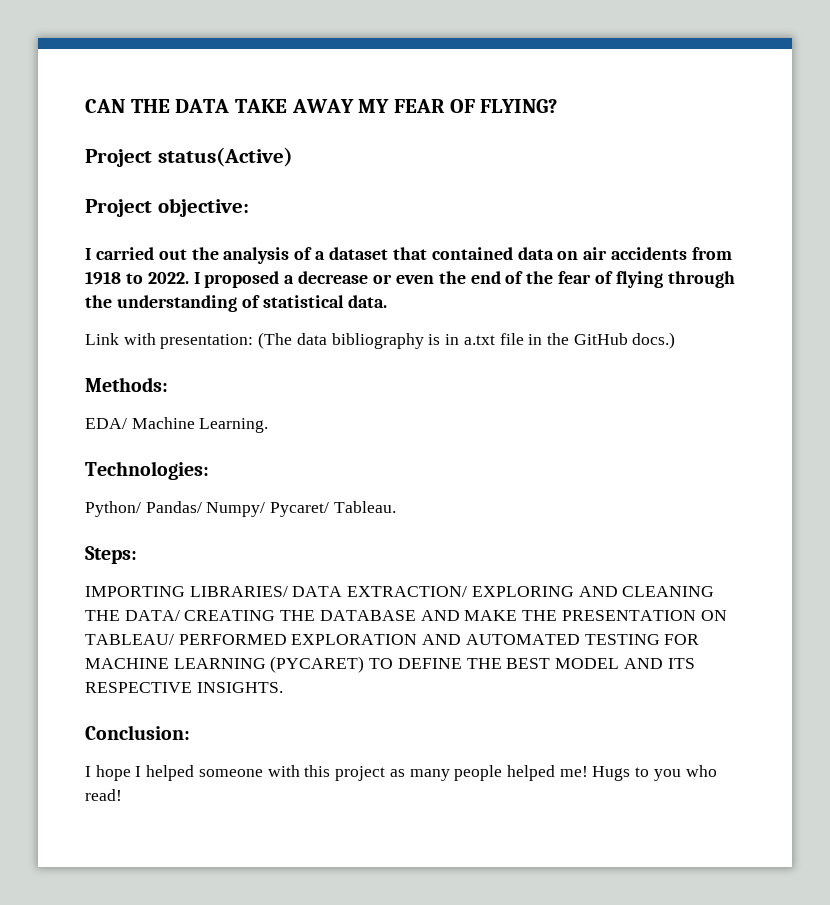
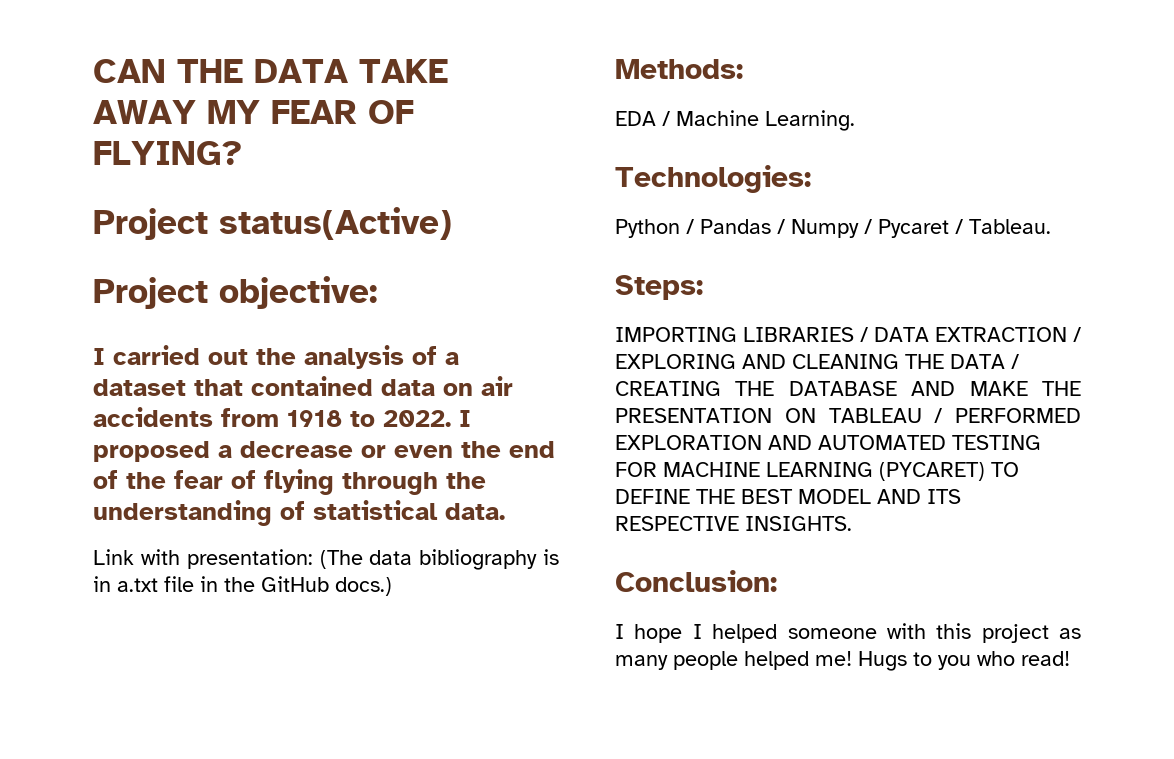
[85,418,127,429] EDA/ -> [615,111,670,126] EDA /
[85,501,396,517] [85,546,137,564] [85,586,468,597] Python/ Pandas/ Numpy/ Pycaret/ Tableau. // Steps: // IMPORTING LIBRARIES/ DATA EXTRACTION/ -> [615,219,1051,238] [615,275,703,300] [615,327,1081,342] Python / Pandas / Numpy / Pycaret / Tableau. // Steps: // IMPORTING LIBRARIES / DATA EXTRACTION /
[124,610,180,621] DATA/ -> [950,354,1019,369] DATA /
[85,634,174,645] TABLEAU/ -> [828,408,943,423] TABLEAU /

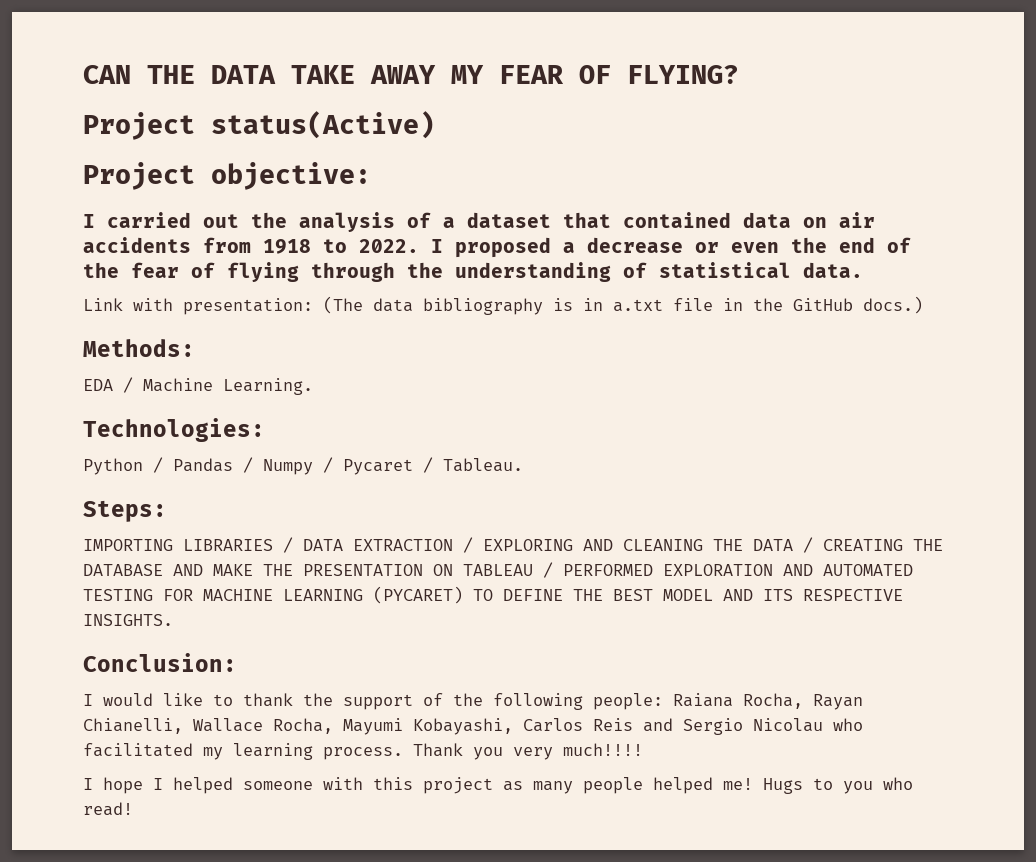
(777, 581) none -> [83,693,863,710] [83,718,863,735] [83,743,643,760] // I would like to thank the support of the following people: Raiana Rocha, Rayan Chianelli, Wallace Rocha, Mayumi Kobayashi, Carlos Reis and Sergio Nicolau who facilitated my learning process. Thank you very much!!!!

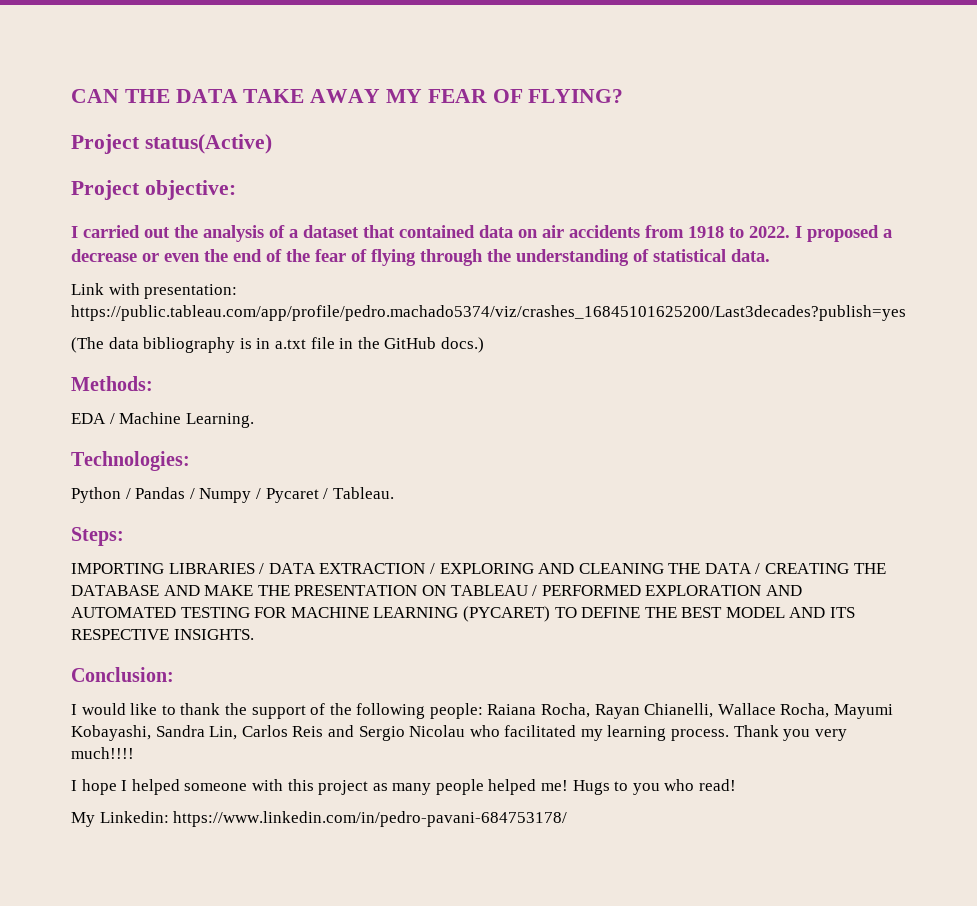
(313, 306) none -> [71,305,906,321] https://public.tableau.com/app/profile/pedro.machado5374/viz/crashes_16845101625200/Last3decades?publish=yes //
(513, 726) none -> [155,725,238,740] Sandra Lin,
(133, 809) none -> [71,811,568,827] // My Linkedin: https://www.linkedin.com/in/pedro-pavani-684753178/

